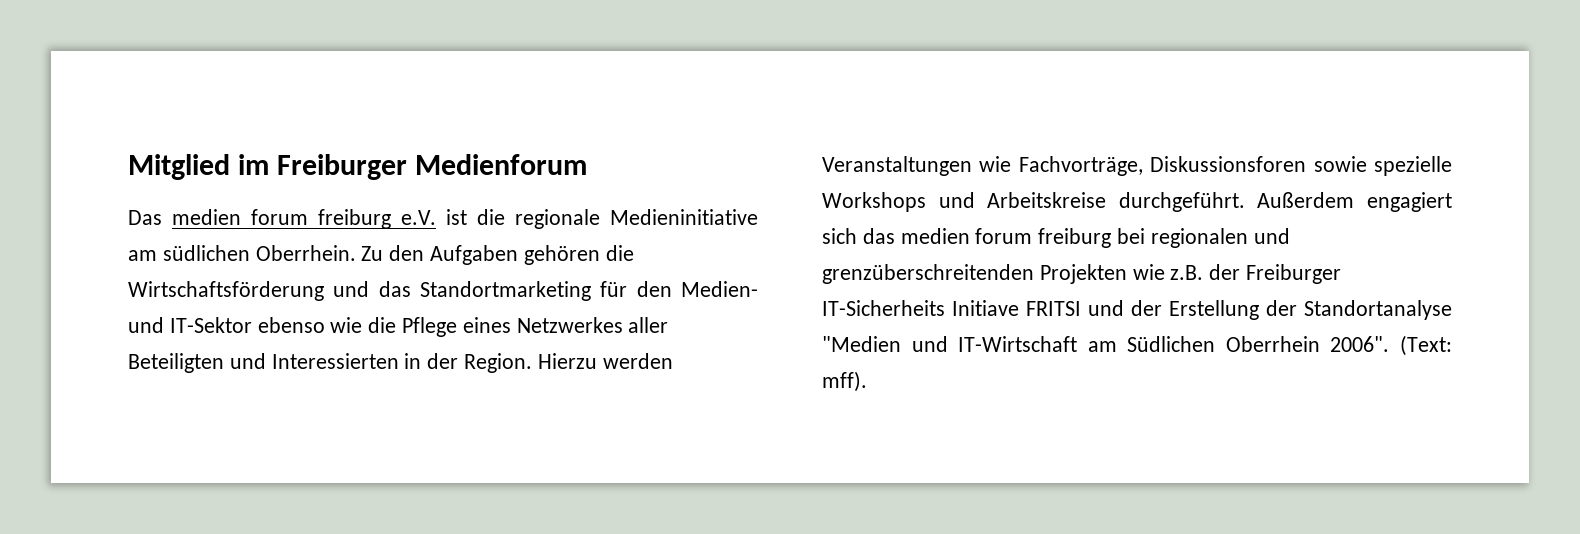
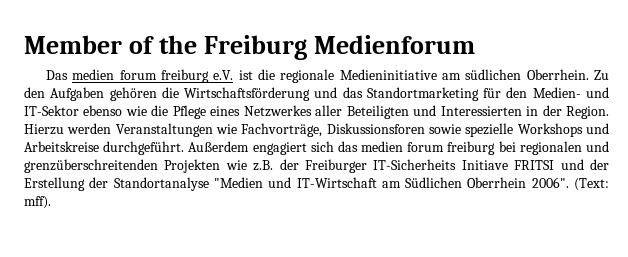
[128,154,407,180] Mitglied im Freiburger -> [24,35,307,60] Member of the Freiburg

